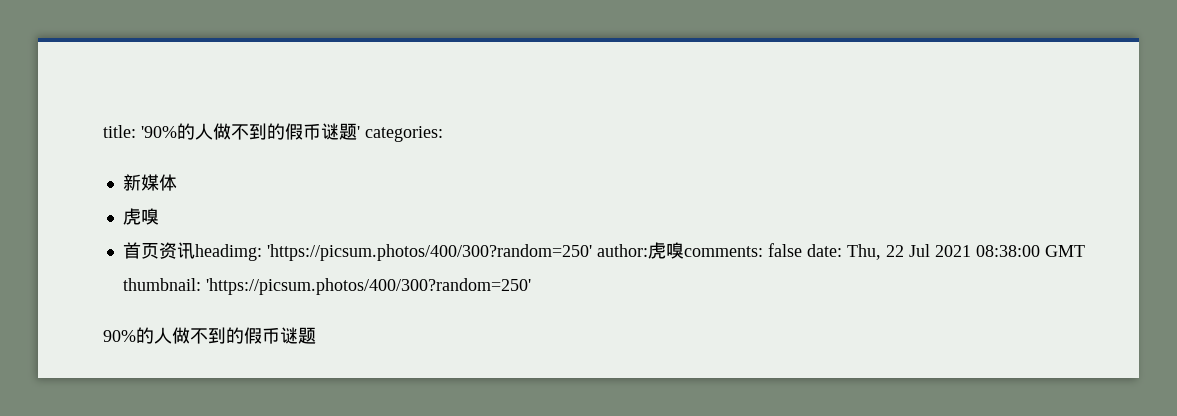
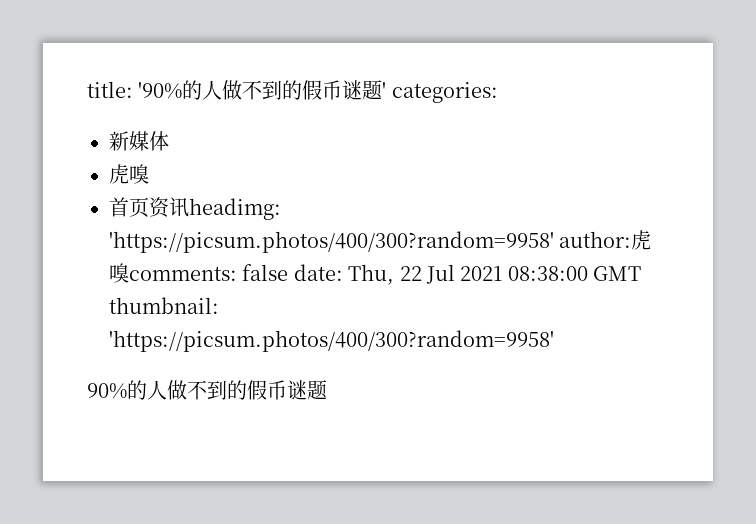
[266,244,592,261] 'https://picsum.photos/400/300?random=250' -> [109,231,554,253] 'https://picsum.photos/400/300?random=9958'
[205,278,531,295] 'https://picsum.photos/400/300?random=250' -> [109,330,554,352] 'https://picsum.photos/400/300?random=9958'

